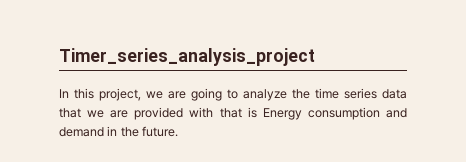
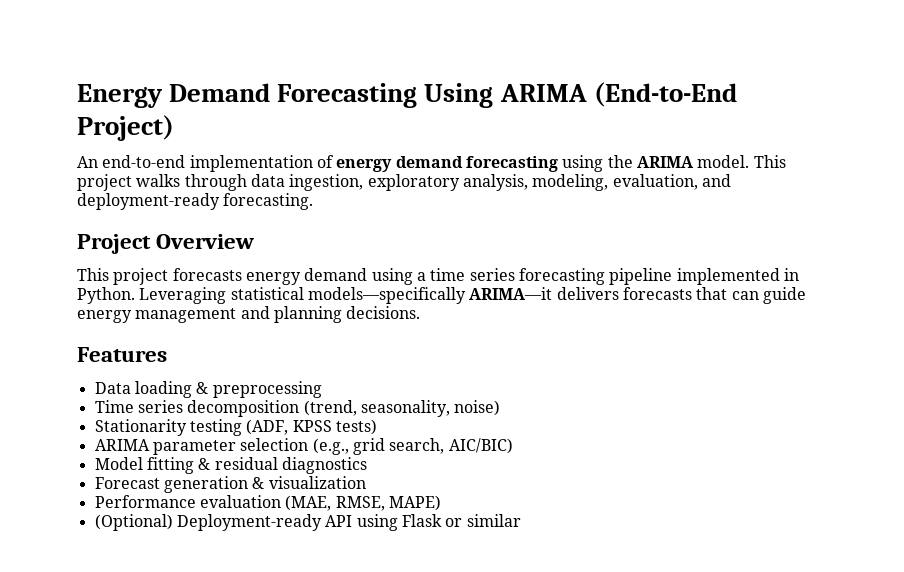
[59,48,315,66] [59,88,407,101] [59,107,407,120] [59,126,179,137] Timer_series_analysis_project // In this project, we are going to analyze the time series data that we are provided with that is Energy consumption and demand in the future. -> [77,82,737,108] [77,115,174,141] [77,155,786,172] [77,174,731,191] [77,193,314,210] [77,234,255,254] [77,268,799,285] [77,287,806,304] [77,306,421,323] [77,347,167,362] [94,381,322,398] [94,400,501,417] [94,419,377,436] [94,438,513,455] [94,457,367,474] [94,476,366,493] [94,495,441,511] [94,514,521,531] Energy Demand Forecasting Using ARIMA (End-to-End Project) // An end-to-end implementation of energy demand forecasting using the ARIMA model. This project walks through data ingestion, exploratory analysis, modeling, evaluation, and deployment-ready forecasting. // Project Overview // This project forecasts energy demand using a time series forecasting pipeline implemented in Python. Leveraging statistical models—specifically ARIMA—it delivers forecasts that can guide energy management and planning decisions. // Features // Data loading & preprocessing // Time series decomposition (trend, seasonality, noise) // Stationarity testing (ADF, KPSS tests) // ARIMA parameter selection (e.g., grid search, AIC/BIC) // Model fitting & residual diagnostics // Forecast generation & visualization // Performance evaluation (MAE, RMSE, MAPE) // (Optional) Deployment-ready API using Flask or similar

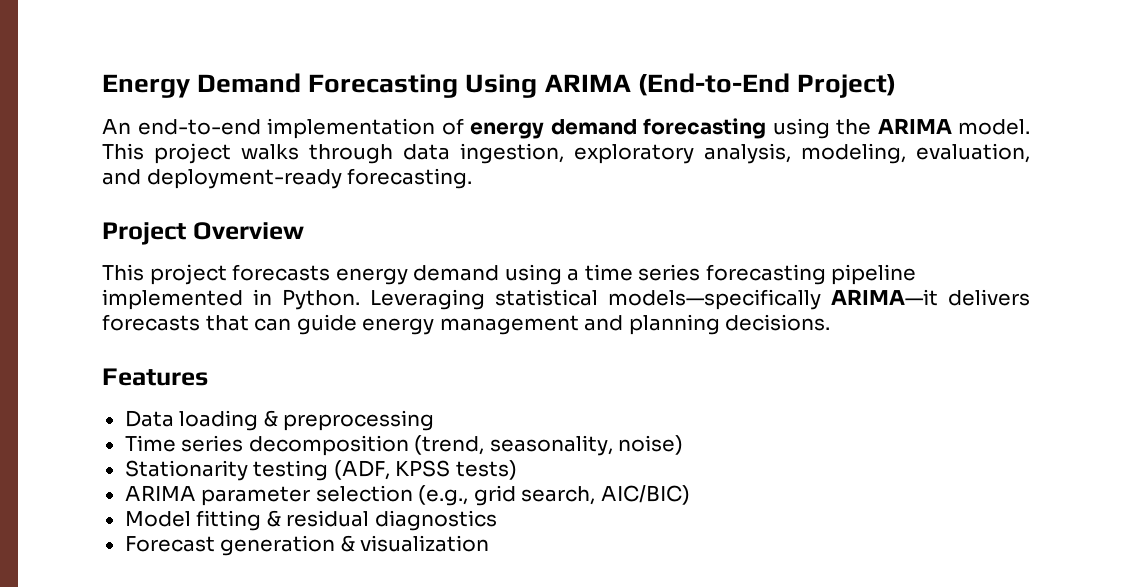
[94,495,441,511] [94,514,521,531] // Performance evaluation (MAE, RMSE, MAPE) // (Optional) Deployment-ready API using Flask or similar -> (490, 543) none

